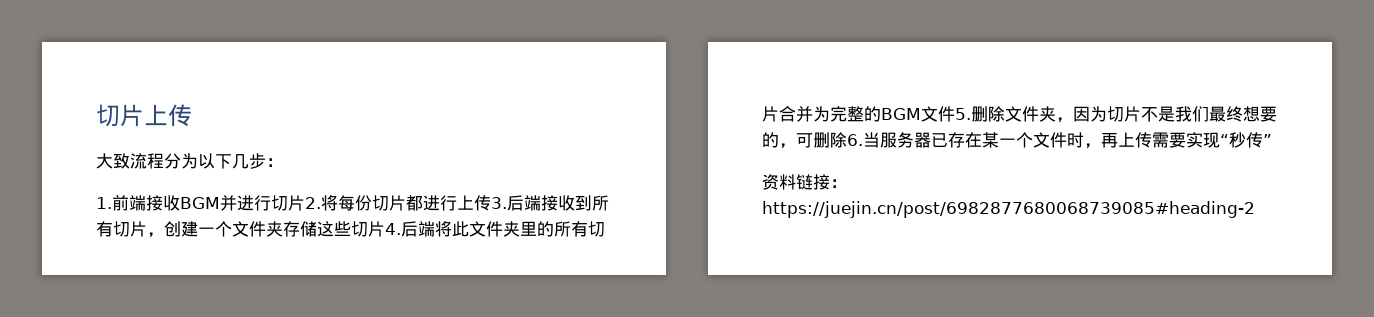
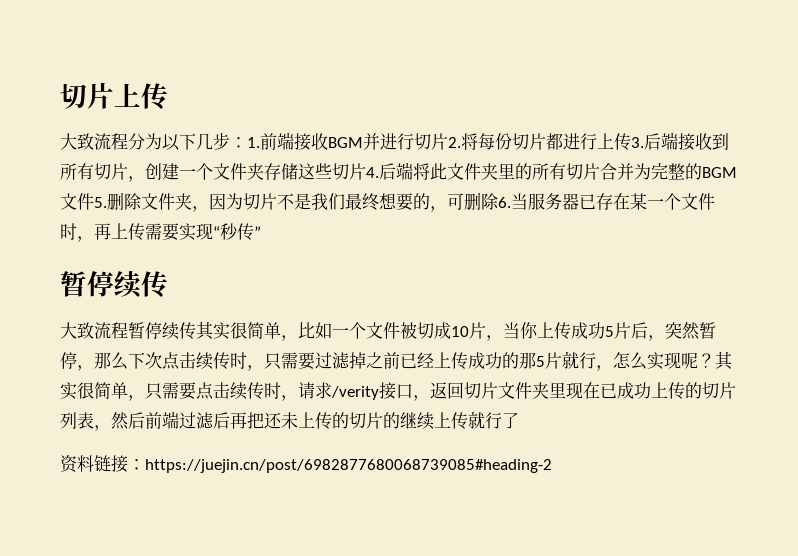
(283, 162) // -> (247, 142) none
(1272, 140) none -> [60,271,168,298] [60,321,716,341] [60,351,733,371] [60,382,736,401] [60,411,519,431] // 暂停续传 // 大致流程暂停续传其实很简单，比如一个文件被切成10片，当你上传成功5片后，突然暂停，那么下次点击续传时，只需要过滤掉之前已经上传成功的那5片就行，怎么实现呢？其实很简单，只需要点击续传时，请求/verity接口，返回切片文件夹里现在已成功上传的切片列表，然后前端过滤后再把还未上传的切片的继续上传就行了

